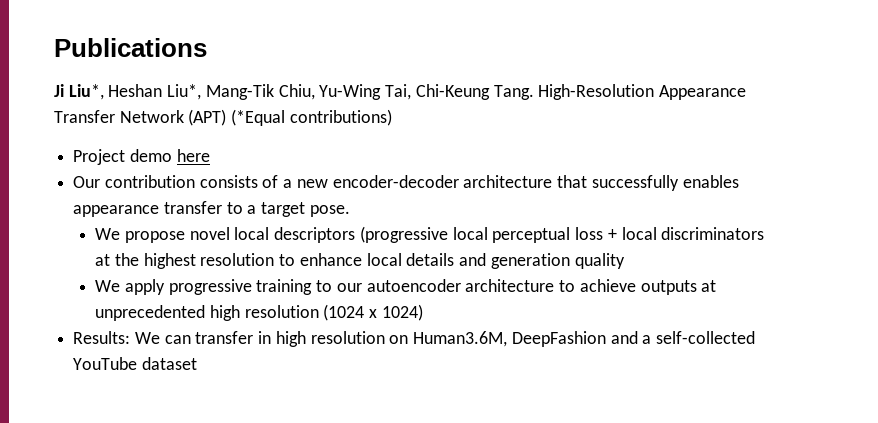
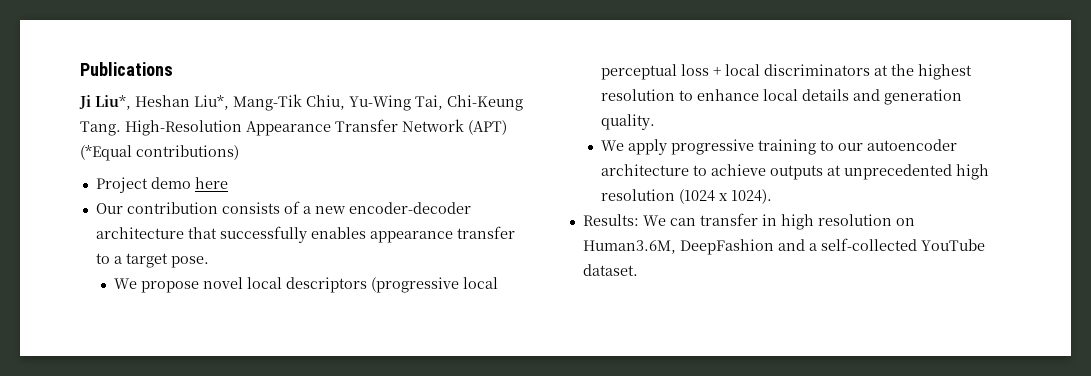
[574,253,625,269] quality -> [601,114,656,130] quality.
[381,304,423,321] 1024) -> [731,189,773,204] 1024).
[141,357,197,370] dataset -> [582,264,638,276] dataset.

